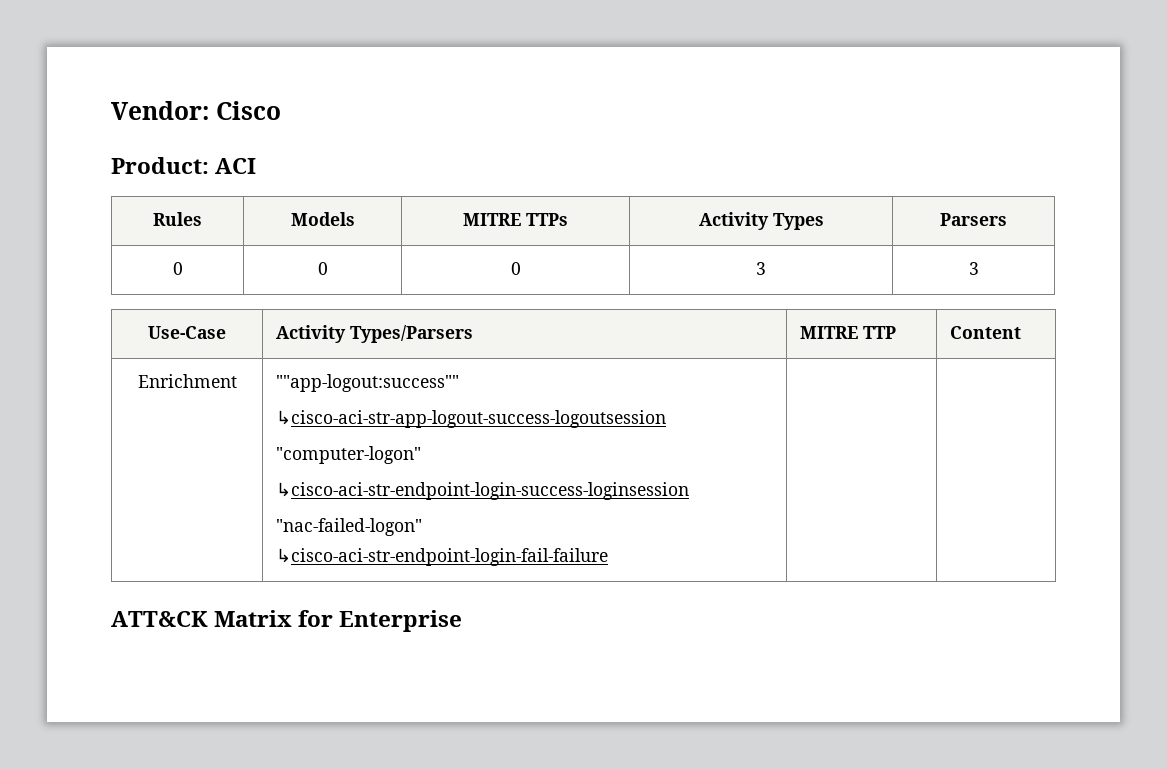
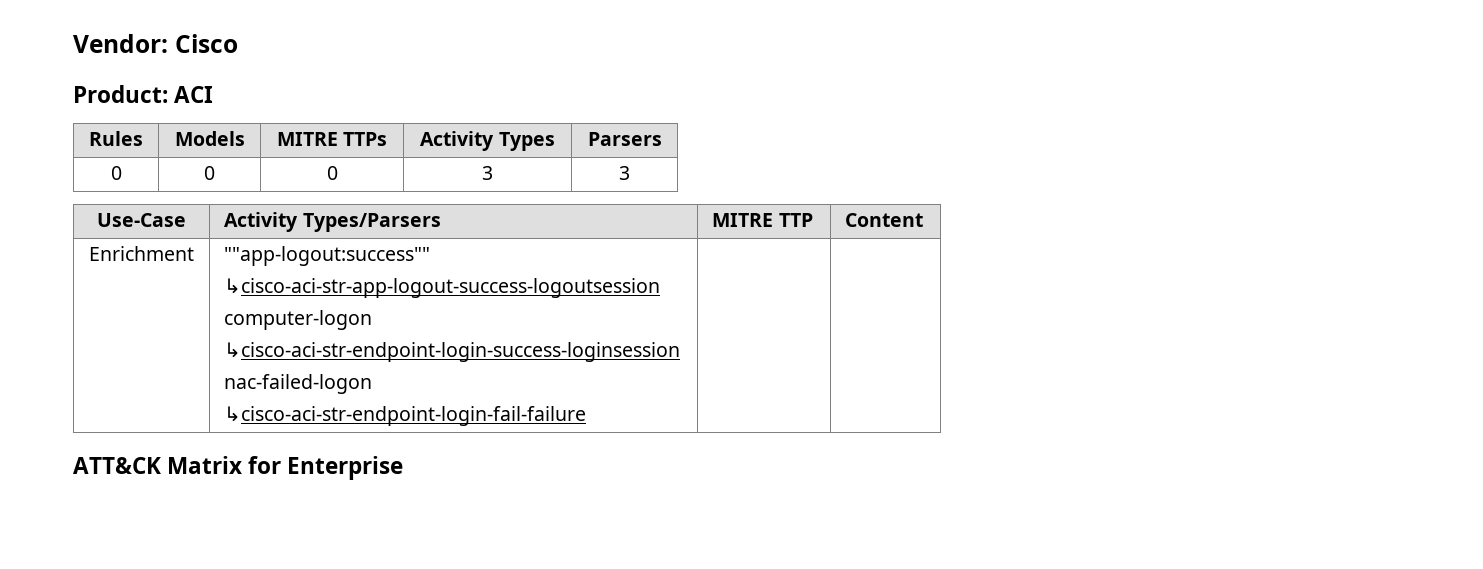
[276,446,422,464] "computer-logon" -> [224,310,373,330] computer-logon
[276,518,423,536] "nac-failed-logon" -> [224,374,373,394] nac-failed-logon

